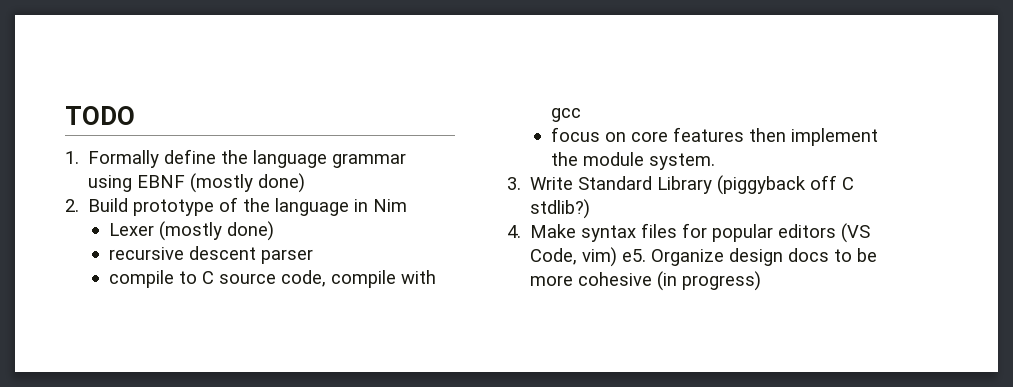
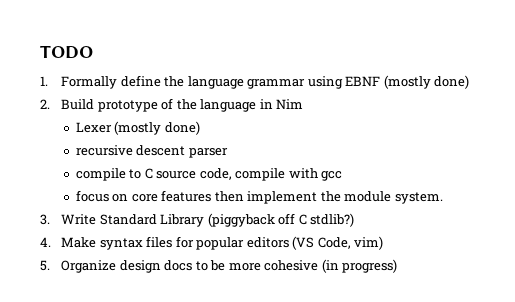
[622,249,647,262] e5. -> [40,260,50,271] // 5.

